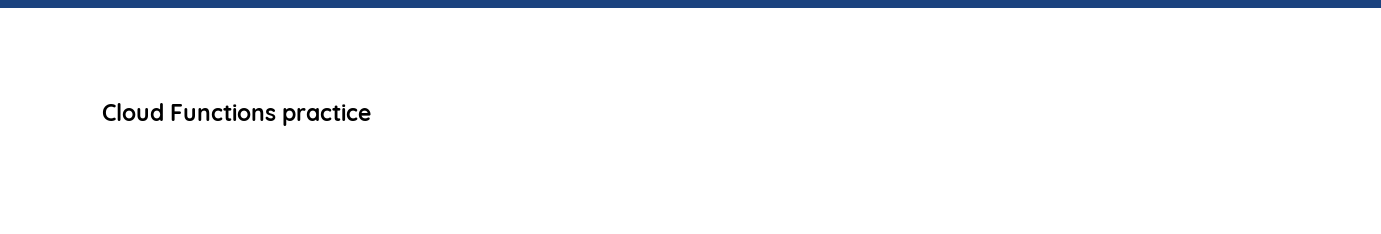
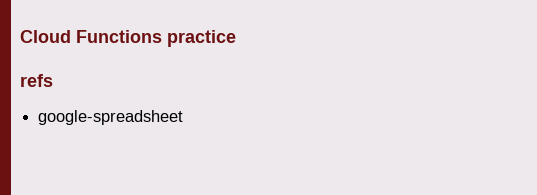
(372, 115) none -> [20,74,53,87] [38,110,184,125] // refs // google-spreadsheet

